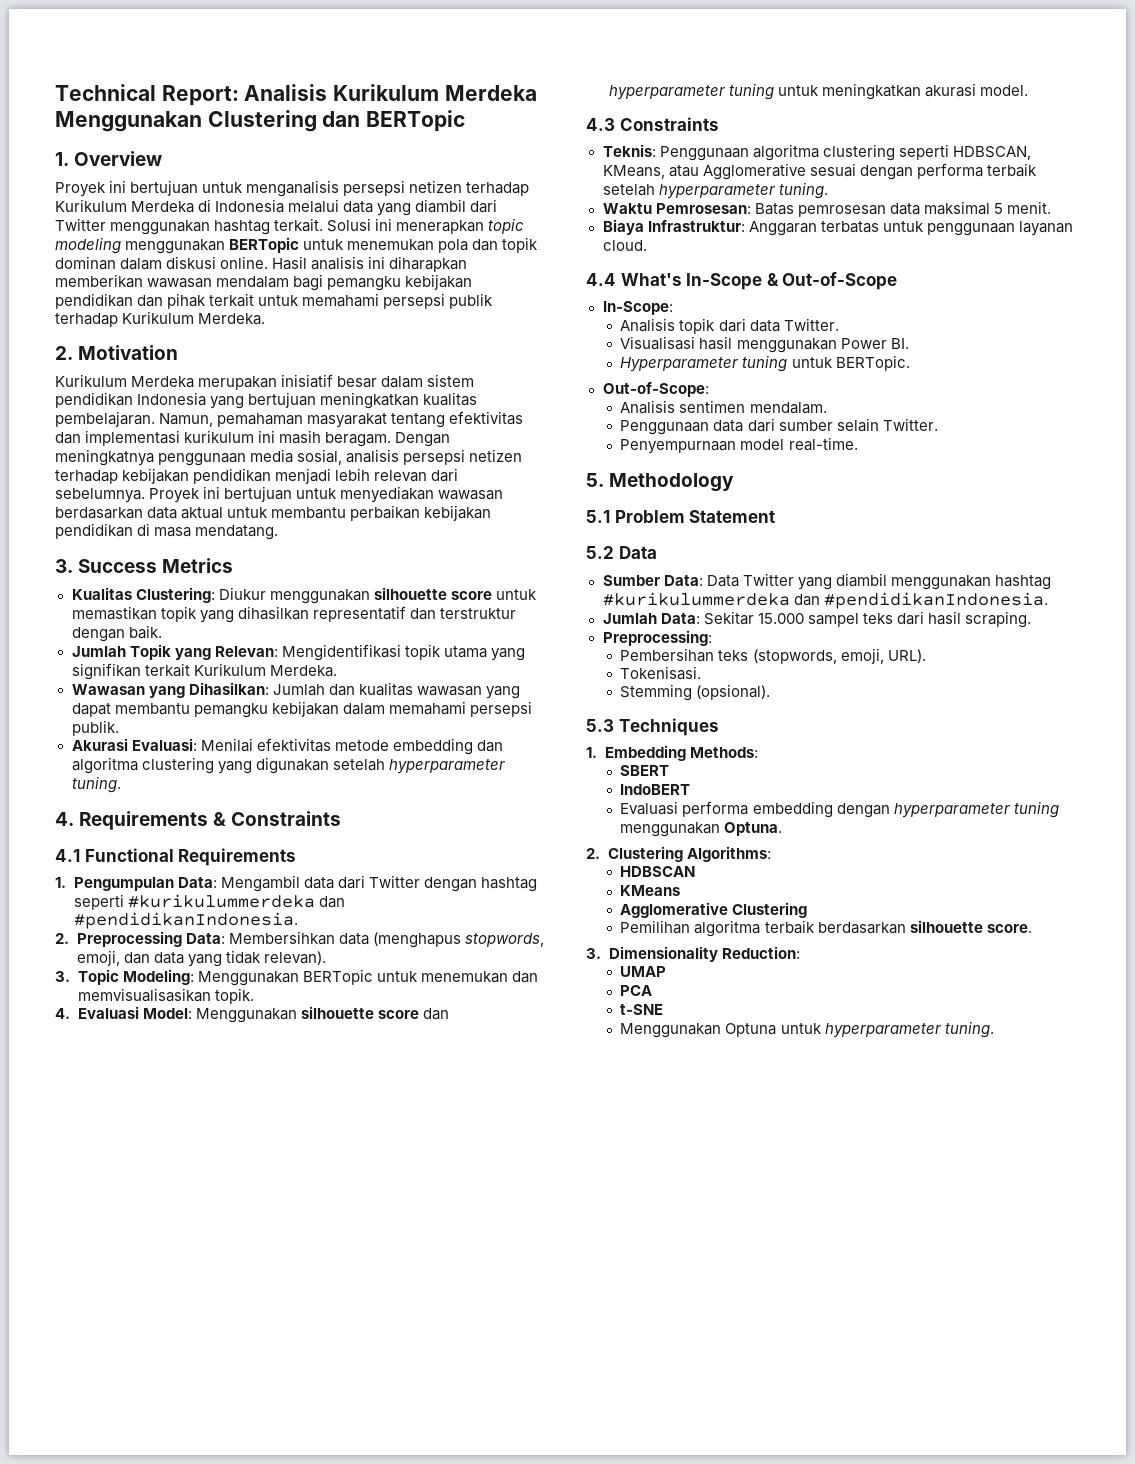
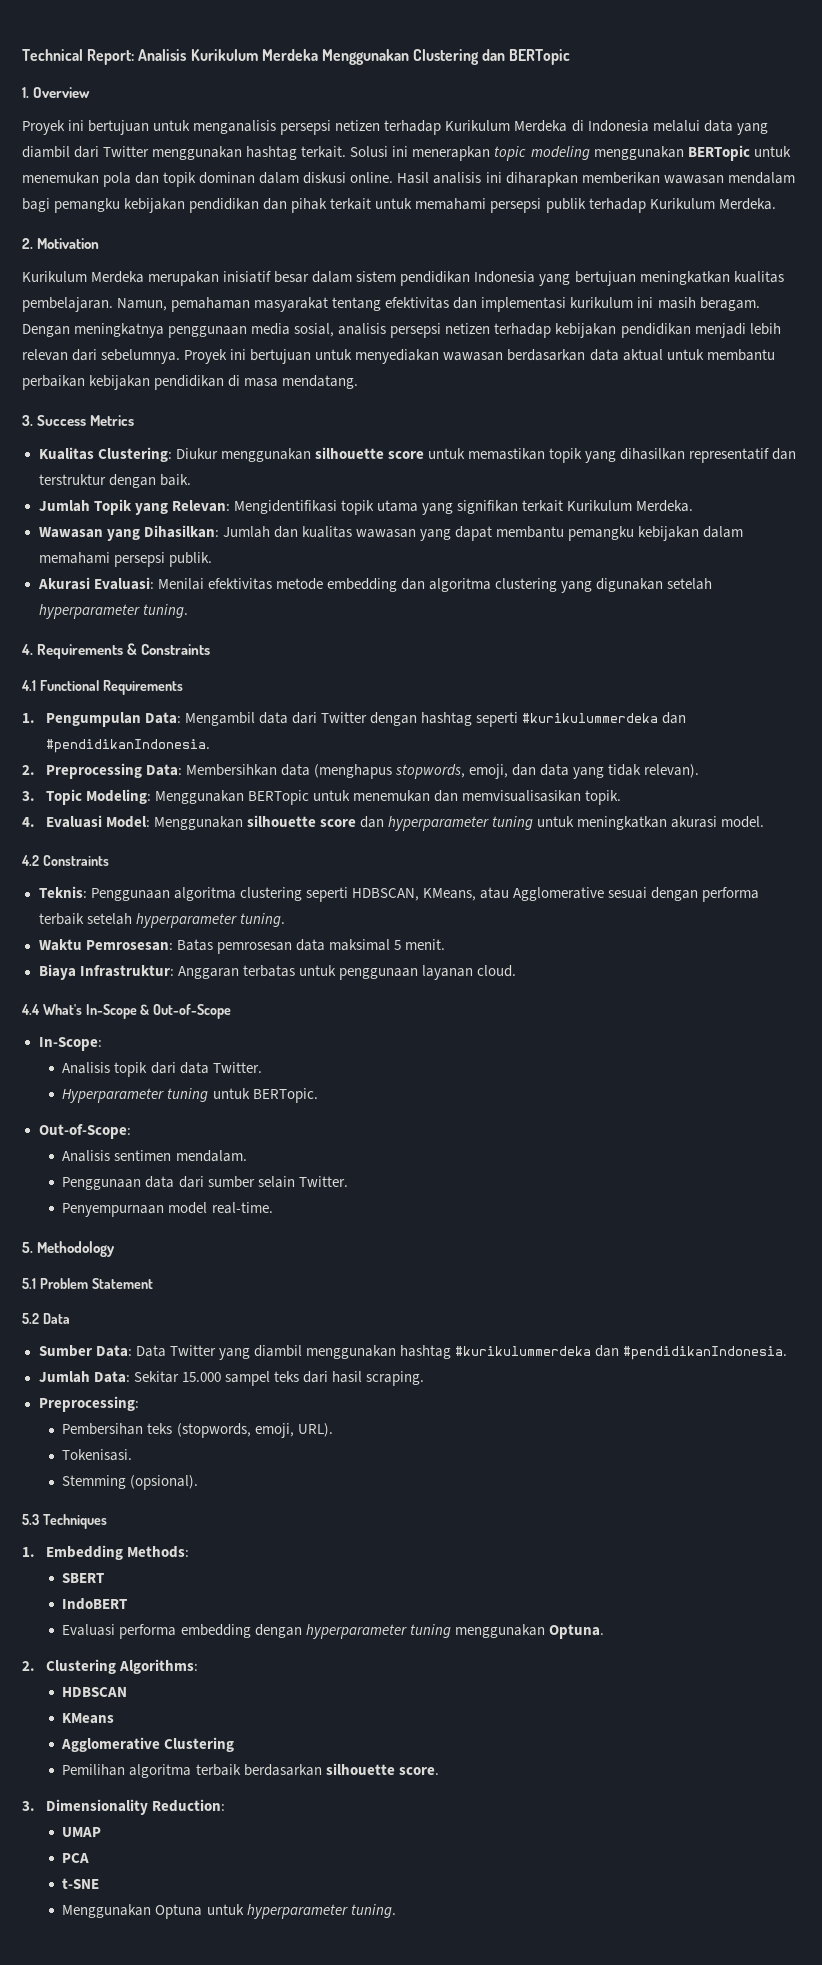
[586,118,615,131] 4.3 -> [21,855,39,866] 4.2
[620,336,909,353] // Visualisasi hasil menggunakan Power BI. -> (262, 1067) none

